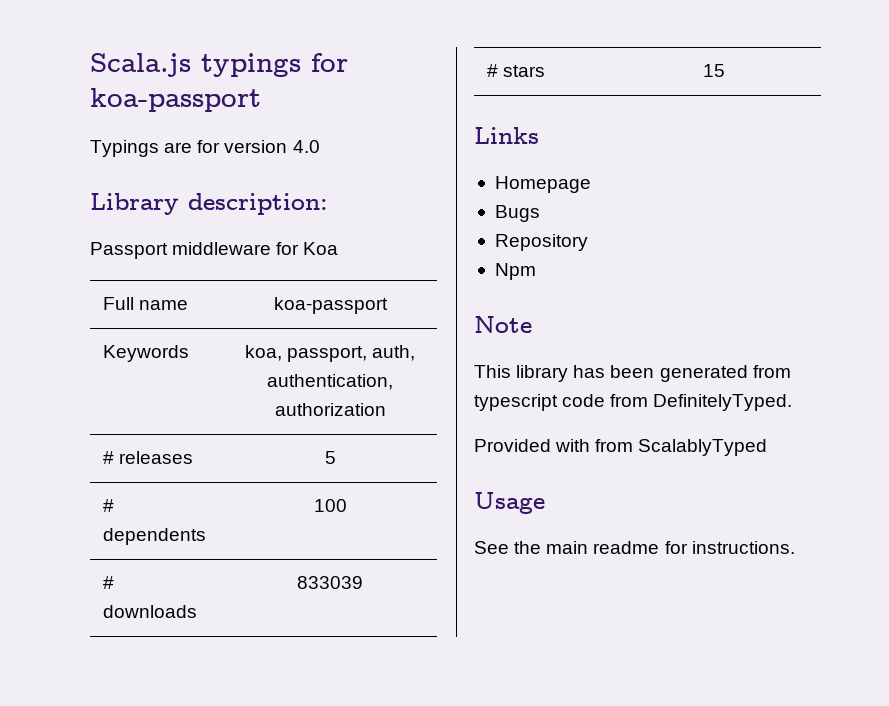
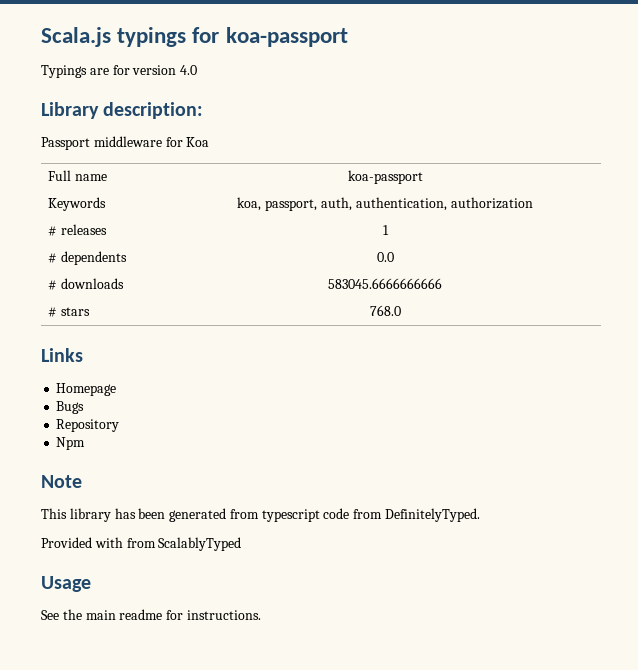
[324,451,336,464] 5 -> [382,225,389,235] 1
[313,499,347,512] 100 -> [376,252,394,262] 0.0
[297,576,363,589] 833039 -> [328,278,442,289] 583045.6666666666
[703,64,725,77] 15 -> [369,305,401,316] 768.0

